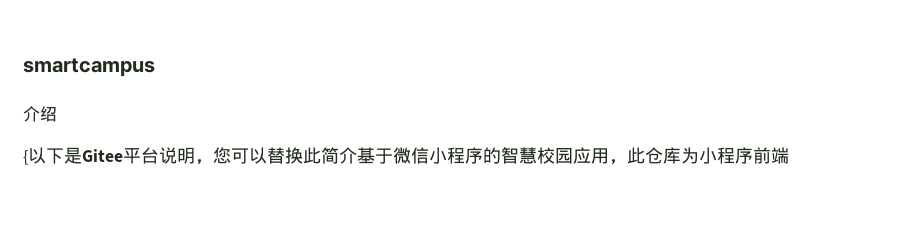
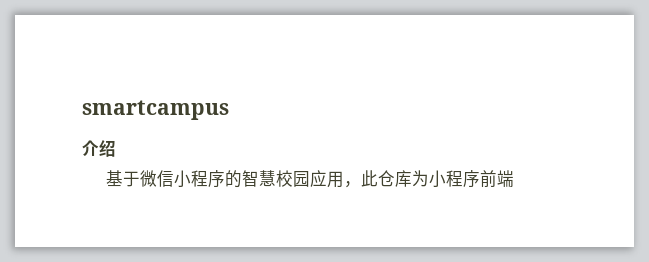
[23,147,357,165] {以下是Gitee平台说明，您可以替换此简介 -> (116, 148) none

